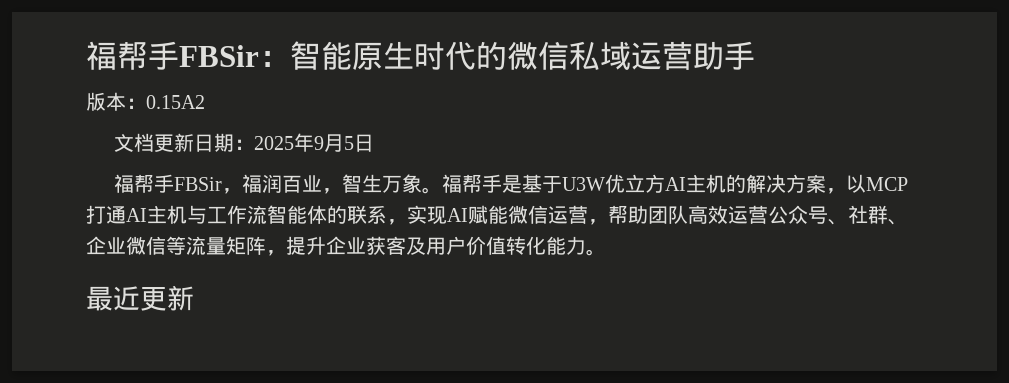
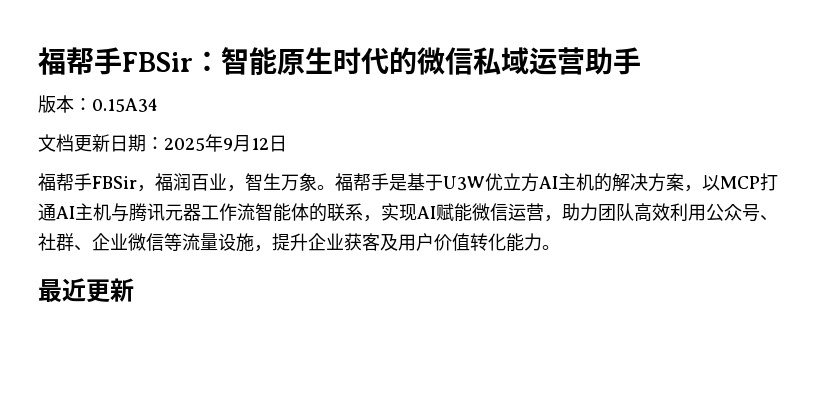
[146,95,205,109] 0.15A2 -> [92,98,158,112] 0.15A34
[343,136,354,150] 5 -> [251,138,269,150] 12
(207, 214) none -> [129,203,201,222] 腾讯元器
[608,205,648,224] 帮助 -> [562,203,598,221] 助力
[728,205,768,224] 运营 -> [670,203,706,221] 利用
[226,236,266,255] 矩阵 -> [218,233,254,252] 设施

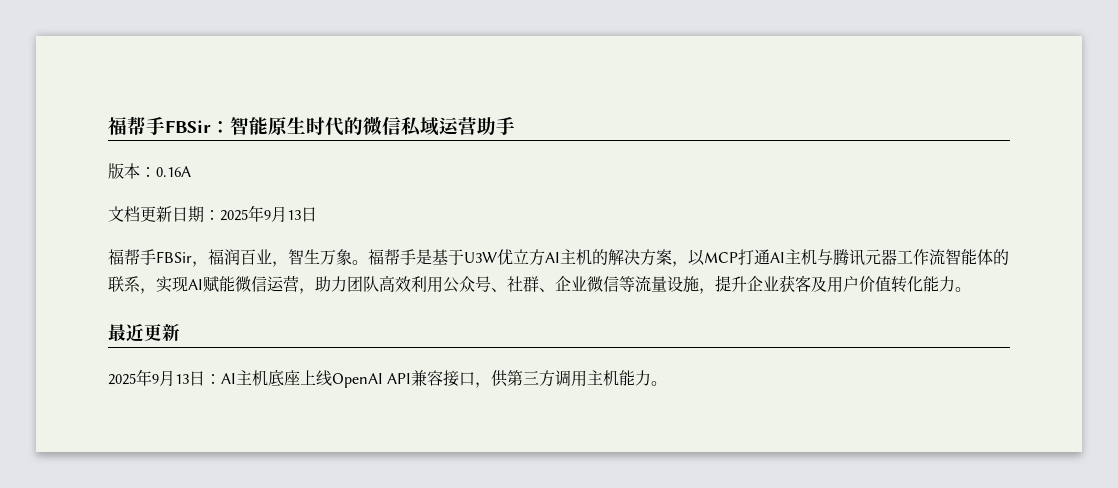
[92,98,158,112] 0.15A34 -> [156,166,191,177] 0.16A
[251,138,269,150] 12 -> [287,210,301,220] 13
(134, 290) none -> [108,369,668,388] // 2025年9月13日：AI主机底座上线OpenAI API兼容接口，供第三方调用主机能力。

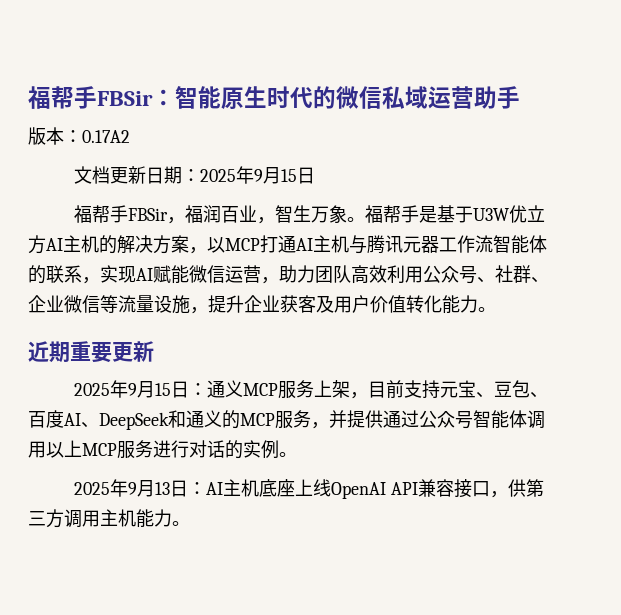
[156,166,191,177] 0.16A -> [82,130,130,143] 0.17A2
[287,210,301,220] 13 -> [281,169,298,182] 15
[108,324,180,342] 最近更新 -> [28,341,154,363] [74,380,549,399] [28,410,545,430] [28,440,297,459] 近期重要更新 // 2025年9月15日：通义MCP服务上架，目前支持元宝、豆包、百度AI、DeepSeek和通义的MCP服务，并提供通过公众号智能体调用以上MCP服务进行对话的实例。

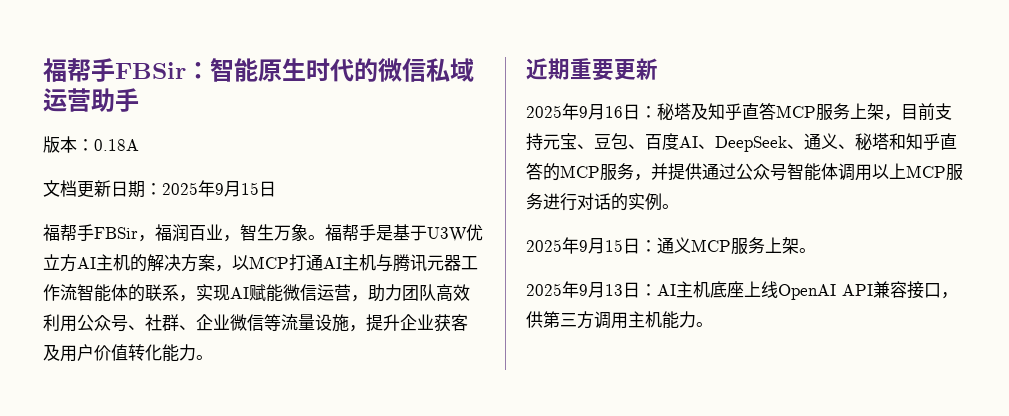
[82,130,130,143] 0.17A2 -> [94,139,139,151] 0.18A
[155,380,244,398] 15日：通义 -> [605,102,776,121] 16日：秘塔及知乎直答
[168,410,222,428] 和通义 -> [787,133,957,151] [526,162,543,180] 、通义、秘塔和知乎直答
(297, 454) none -> [526,237,816,255] // 2025年9月15日：通义MCP服务上架。

